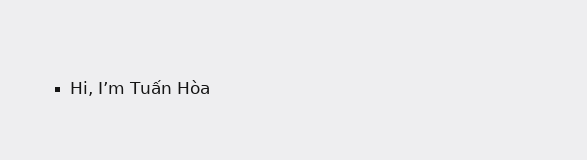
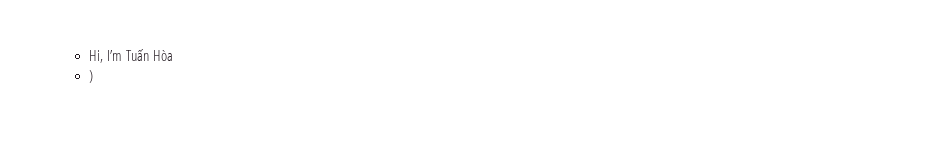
(211, 87) none -> [88,70,93,83] // )

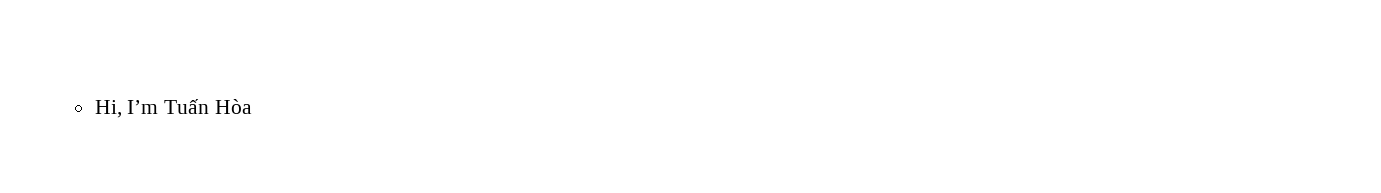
[88,70,93,83] // ) -> (253, 106) none

